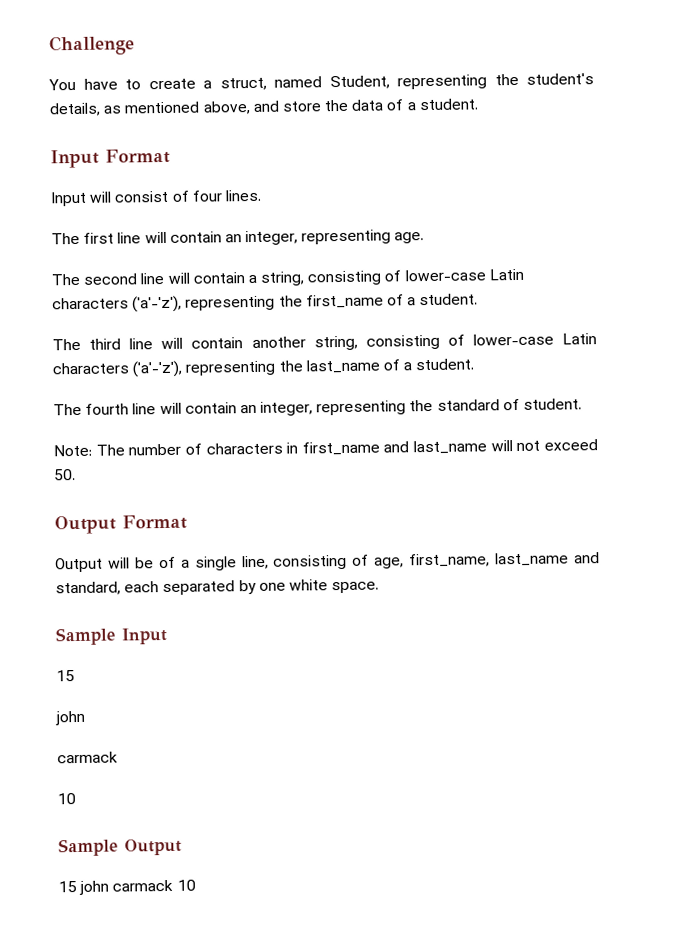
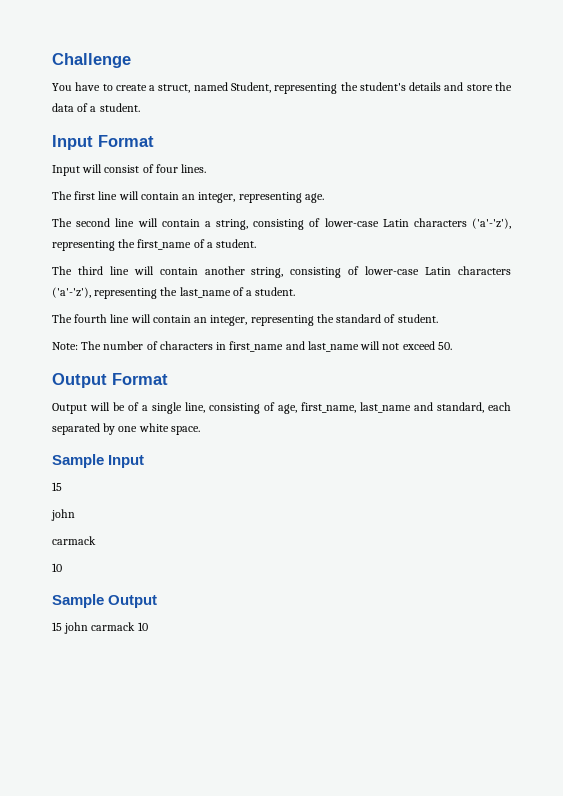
[49,101,251,117] details, as mentioned above, -> [409,82,442,91] details

